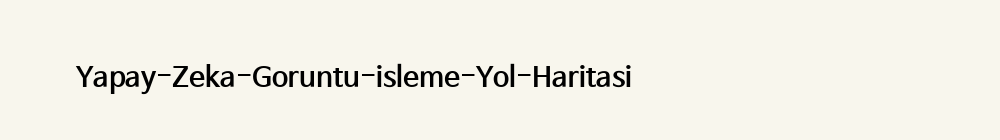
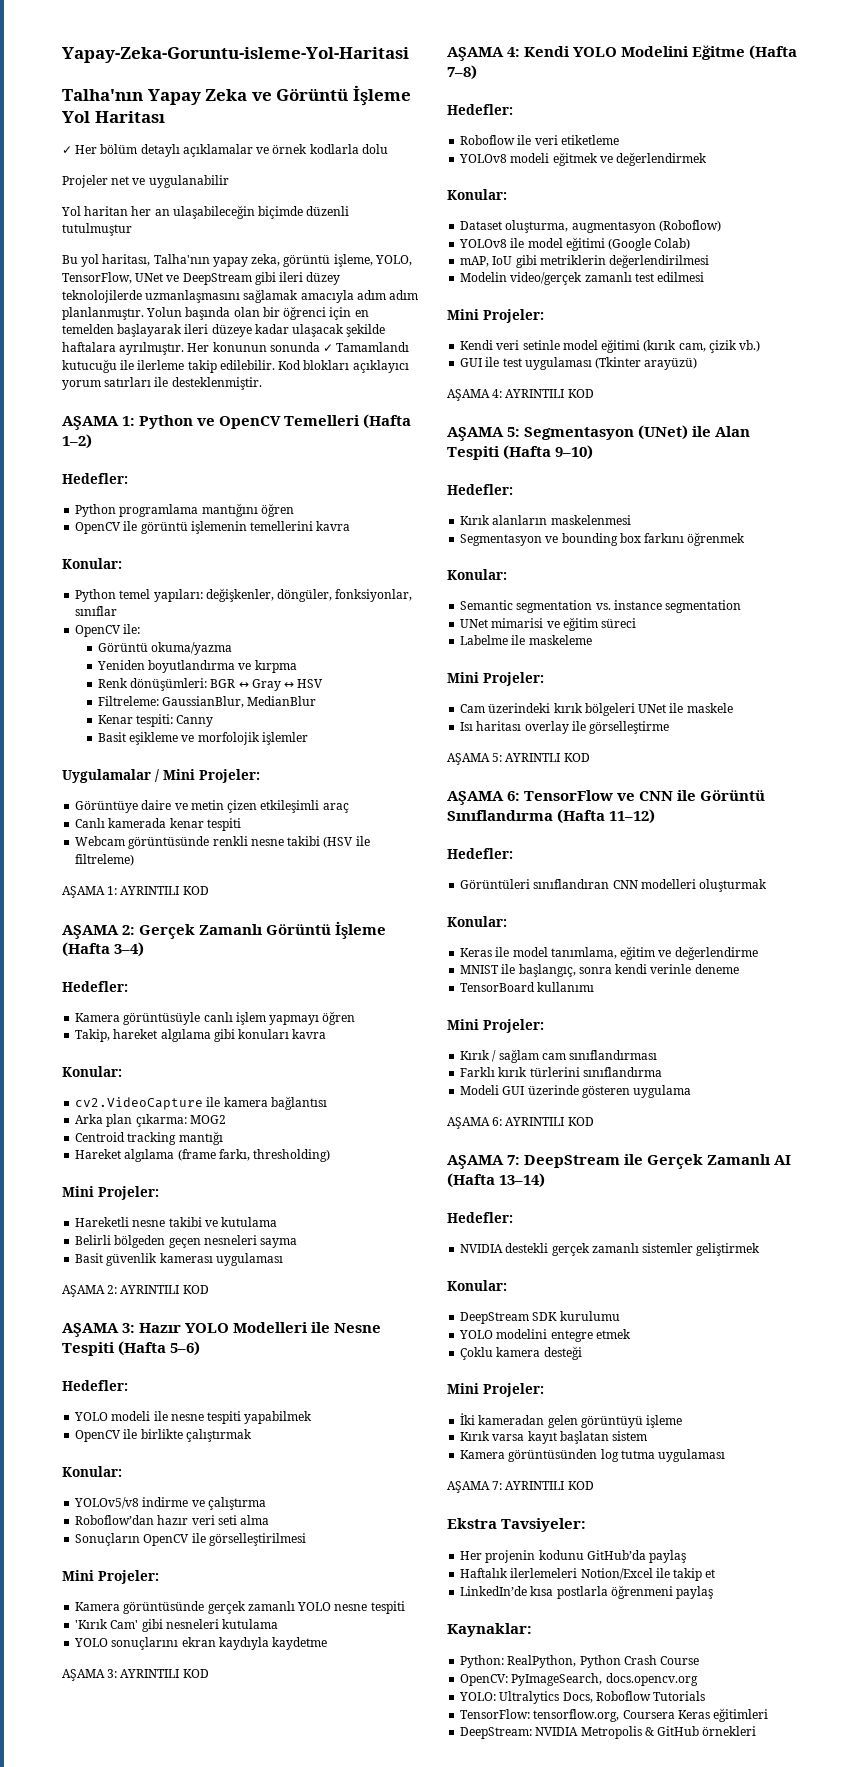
(632, 79) none -> [62,85,411,106] [62,111,165,123] [62,144,388,157] [62,175,229,188] [61,205,350,219] [62,223,132,236] [62,254,412,267] [62,272,341,285] [62,289,419,303] [62,306,369,320] [62,324,386,337] [62,342,410,355] [62,359,409,373] [62,377,262,390] [62,414,412,430] [62,434,92,449] [62,473,128,484] [75,503,294,517] [75,521,351,534] [62,558,122,569] [75,588,413,602] [75,606,118,616] [75,624,141,637] [97,642,233,655] [96,660,297,673] [97,678,324,691] [97,696,317,708] [97,714,214,727] [97,732,308,745] [62,769,260,783] [75,800,349,813] [75,818,241,831] [75,836,370,849] [75,854,135,866] [62,886,209,898] [62,921,387,939] [62,942,145,957] [62,981,128,992] [75,1011,356,1025] [75,1029,327,1042] [62,1066,122,1077] [75,1096,327,1110] [75,1114,226,1127] [75,1131,223,1145] [75,1149,331,1162] [62,1186,159,1200] [75,1217,278,1227] [75,1235,298,1248] [75,1253,283,1266] [62,1285,209,1297] [62,1322,382,1337] [62,1341,201,1356] [62,1380,128,1391] [74,1411,313,1424] [75,1429,252,1442] [62,1466,122,1477] [74,1497,266,1510] [75,1515,270,1525] [75,1533,306,1546] [62,1570,159,1584] [75,1601,405,1614] [75,1619,279,1632] [74,1637,328,1650] [62,1669,209,1681] [447,45,798,61] [447,65,477,80] [447,104,513,115] [460,135,619,145] [459,152,708,166] [447,189,507,200] [460,220,721,233] [459,237,691,251] [460,254,710,268] [460,272,705,285] [447,309,544,323] [460,339,761,353] [460,357,698,370] [447,389,594,401] [447,425,751,441] [447,445,594,460] [447,484,513,495] [460,515,631,525] [460,532,746,546] [447,569,507,580] [460,600,742,613] [460,617,637,631] [460,635,592,645] [447,672,544,686] [460,703,733,716] [460,721,670,734] [447,753,590,765] [447,790,766,805] [447,809,656,824] [447,848,513,859] [460,879,768,892] [447,916,507,927] [460,946,758,960] [460,964,739,977] [460,982,595,992] [447,1019,544,1033] [460,1049,658,1063] [460,1067,662,1077] [460,1085,692,1098] [447,1117,594,1129] [447,1154,792,1169] [447,1173,546,1188] [447,1212,513,1223] [460,1243,761,1256] [447,1280,507,1291] [460,1311,620,1324] [459,1329,631,1342] [460,1346,582,1360] [447,1383,544,1397] [460,1413,683,1428] [460,1431,648,1444] [460,1449,726,1462] [447,1481,594,1493] [447,1518,587,1532] [460,1550,687,1563] [460,1568,716,1581] [460,1585,714,1599] [447,1623,532,1637] [460,1655,700,1668] [460,1673,698,1686] [459,1691,706,1704] [460,1708,769,1722] [460,1726,757,1739] // Talha'nın Yapay Zeka ve Görüntü İşleme Yol Haritası // ✓ Her bölüm detaylı açıklamalar ve örnek kodlarla dolu // Projeler net ve uygulanabilir // Yol haritan her an ulaşabileceğin biçimde düzenli tutulmuştur // Bu yol haritası, Talha'nın yapay zeka, görüntü işleme, YOLO, TensorFlow, UNet ve DeepStream gibi ileri düzey teknolojilerde uzmanlaşmasını sağlamak amacıyla adım adım planlanmıştır. Yolun başında olan bir öğrenci için en temelden başlayarak ileri düzeye kadar ulaşacak şekilde haftalara ayrılmıştır. Her konunun sonunda ✓ Tamamlandı kutucuğu ile ilerleme takip edilebilir. Kod blokları açıklayıcı yorum satırları ile desteklenmiştir. // AŞAMA 1: Python ve OpenCV Temelleri (Hafta 1–2) // Hedefler: // Python programlama mantığını öğren // OpenCV ile görüntü işlemenin temellerini kavra // Konular: // Python temel yapıları: değişkenler, döngüler, fonksiyonlar, sınıflar // OpenCV ile: // Görüntü okuma/yazma // Yeniden boyutlandırma ve kırpma // Renk dönüşümleri: BGR ↔ Gray ↔ HSV // Filtreleme: GaussianBlur, MedianBlur // Kenar tespiti: Canny // Basit eşikleme ve morfolojik işlemler // Uygulamalar / Mini Projeler: // Görüntüye daire ve metin çizen etkileşimli araç // Canlı kamerada kenar tespiti // Webcam görüntüsünde renkli nesne takibi (HSV ile filtreleme) // AŞAMA 1: AYRINTILI KOD // AŞAMA 2: Gerçek Zamanlı Görüntü İşleme (Hafta 3–4) // Hedefler: // Kamera görüntüsüyle canlı işlem yapmayı öğren // Takip, hareket algılama gibi konuları kavra // Konular: // cv2.VideoCapture ile kamera bağlantısı // Arka plan çıkarma: MOG2 // Centroid tracking mantığı // Hareket algılama (frame farkı, thresholding) // Mini Projeler: // Hareketli nesne takibi ve kutulama // Belirli bölgeden geçen nesneleri sayma // Basit güvenlik kamerası uygulaması // AŞAMA 2: AYRINTILI KOD // AŞAMA 3: Hazır YOLO Modelleri ile Nesne Tespiti (Hafta 5–6) // Hedefler: // YOLO modeli ile nesne tespiti yapabilmek // OpenCV ile birlikte çalıştırmak // Konular: // YOLOv5/v8 indirme ve çalıştırma // Roboflow’dan hazır veri seti alma // Sonuçların OpenCV ile görselleştirilmesi // Mini Projeler: // Kamera görüntüsünde gerçek zamanlı YOLO nesne tespiti // 'Kırık Cam' gibi nesneleri kutulama // YOLO sonuçlarını ekran kaydıyla kaydetme // AŞAMA 3: AYRINTILI KOD // AŞAMA 4: Kendi YOLO Modelini Eğitme (Hafta 7–8) // Hedefler: // Roboflow ile veri etiketleme // YOLOv8 modeli eğitmek ve değerlendirmek // Konular: // Dataset oluşturma, augmentasyon (Roboflow) // YOLOv8 ile model eğitimi (Google Colab) // mAP, IoU gibi metriklerin değerlendirilmesi // Modelin video/gerçek zamanlı test edilmesi // Mini Projeler: // Kendi veri setinle model eğitimi (kırık cam, çizik vb.) // GUI ile test uygulaması (Tkinter arayüzü) // AŞAMA 4: AYRINTILI KOD // AŞAMA 5: Segmentasyon (UNet) ile Alan Tespiti (Hafta 9–10) // Hedefler: // Kırık alanların maskelenmesi // Segmentasyon ve bounding box farkını öğrenmek // Konular: // Semantic segmentation vs. instance segmentation // UNet mimarisi ve eğitim süreci // Labelme ile maskeleme // Mini Projeler: // Cam üzerindeki kırık bölgeleri UNet ile maskele // Isı haritası overlay ile görselleştirme // AŞAMA 5: AYRINTLI KOD // AŞAMA 6: TensorFlow ve CNN ile Görüntü Sınıflandırma (Hafta 11–12) // Hedefler: // Görüntüleri sınıflandıran CNN modelleri oluşturmak // Konular: // Keras ile model tanımlama, eğitim ve değerlendirme // MNIST ile başlangıç, sonra kendi verinle deneme // TensorBoard kullanımı // Mini Projeler: // Kırık / sağlam cam sınıflandırması // Farklı kırık türlerini sınıflandırma // Modeli GUI üzerinde gösteren uygulama // AŞAMA 6: AYRINTILI KOD // AŞAMA 7: DeepStream ile Gerçek Zamanlı AI (Hafta 13–14) // Hedefler: // NVIDIA destekli gerçek zamanlı sistemler geliştirmek // Konular: // DeepStream SDK kurulumu // YOLO modelini entegre etmek // Çoklu kamera desteği // Mini Projeler: // İki kameradan gelen görüntüyü işleme // Kırık varsa kayıt başlatan sistem // Kamera görüntüsünden log tutma uygulaması // AŞAMA 7: AYRINTILI KOD // Ekstra Tavsiyeler: // Her projenin kodunu GitHub’da paylaş // Haftalık ilerlemeleri Notion/Excel ile takip et // LinkedIn’de kısa postlarla öğrenmeni paylaş // Kaynaklar: // Python: RealPython, Python Crash Course // OpenCV: PyImageSearch, docs.opencv.org // YOLO: Ultralytics Docs, Roboflow Tutorials // TensorFlow: tensorflow.org, Coursera Keras eğitimleri // DeepStream: NVIDIA Metropolis & GitHub örnekleri

